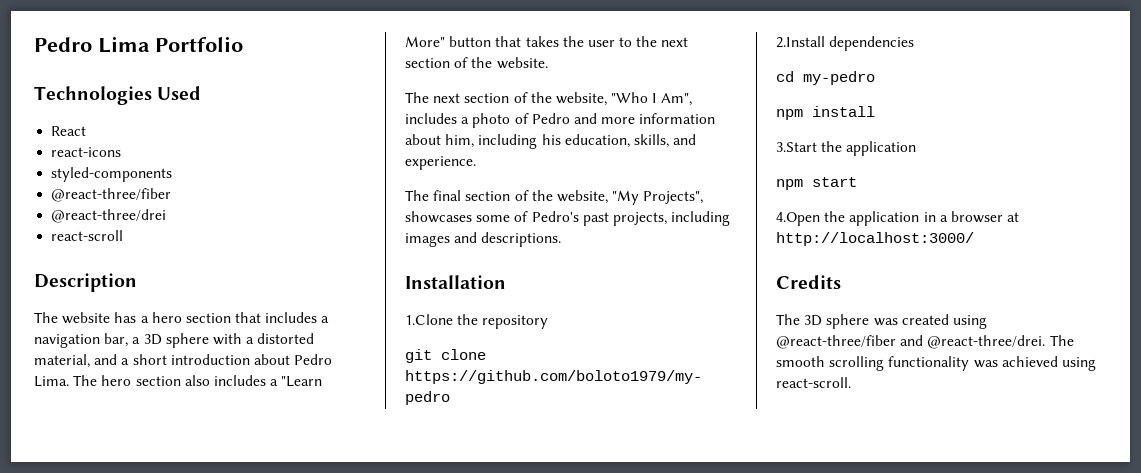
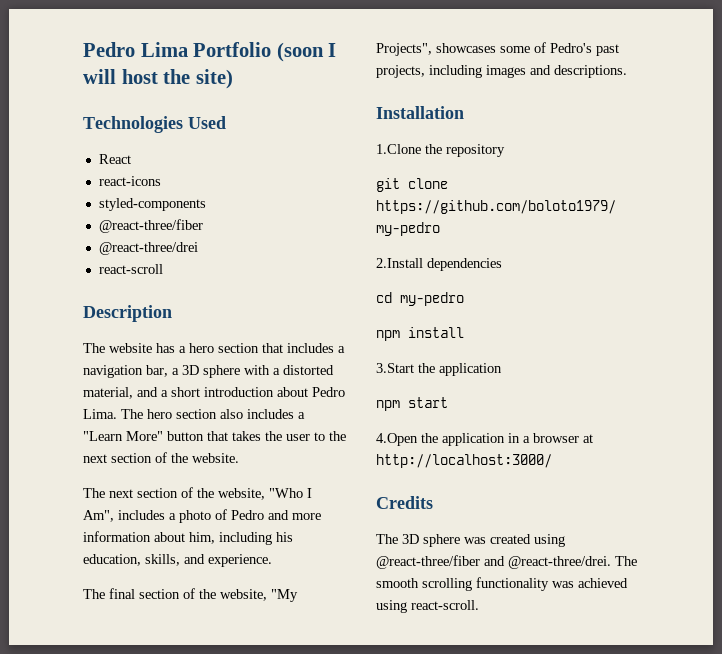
(243, 44) none -> [276,42,337,62] [83,69,233,89] (soon I will host the site)

